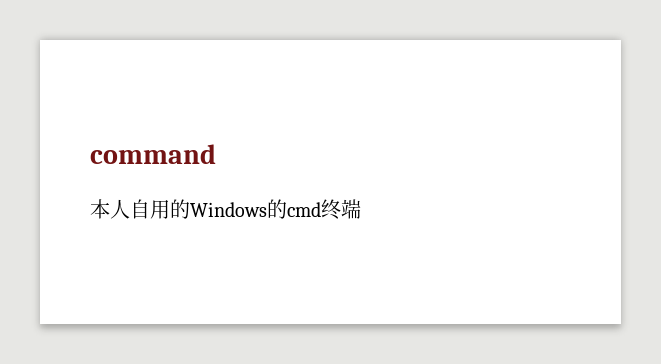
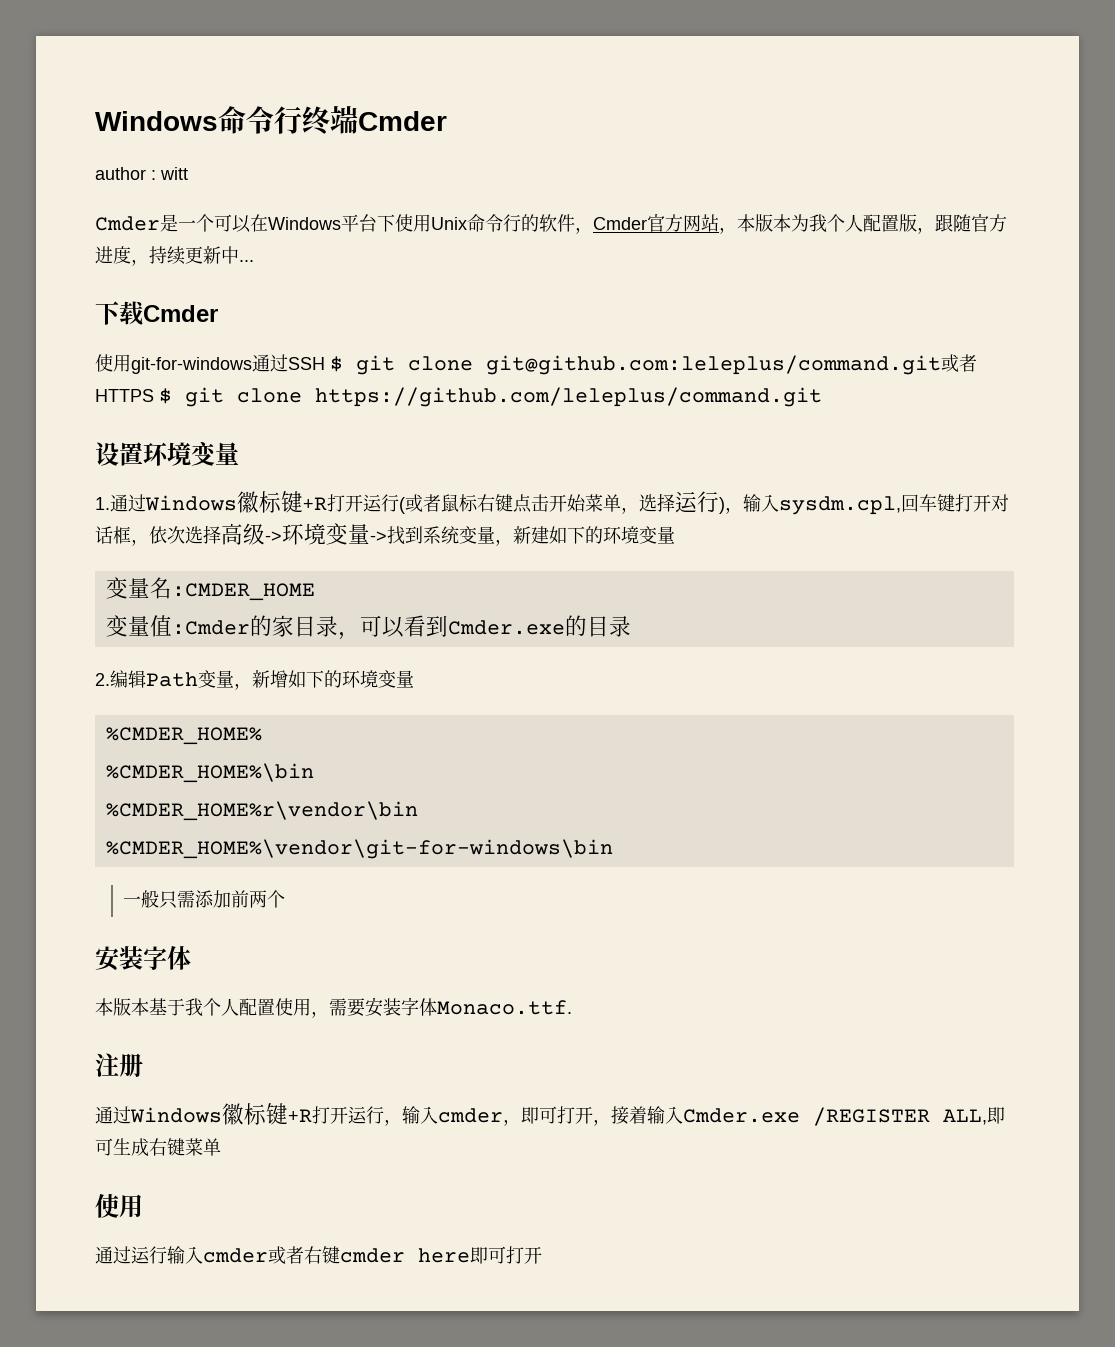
[90,144,216,164] [90,199,361,220] command // 本人自用的Windows的cmd终端 -> [95,106,447,135] [95,167,188,180] [95,214,1007,234] [95,246,254,266] [95,301,218,326] [95,354,977,375] [95,387,822,407] [95,441,239,466] [95,491,1009,515] [95,523,675,546] [105,577,315,601] [105,615,631,640] [95,670,414,690] [105,727,262,745] [105,763,314,783] [105,801,418,821] [105,839,613,859] [123,890,286,909] [95,945,191,971] [95,997,572,1018] [95,1053,143,1077] [95,1103,1005,1126] [95,1138,221,1156] [95,1193,143,1218] [95,1246,542,1264] Windows命令行终端Cmder // author : witt // Cmder是一个可以在Windows平台下使用Unix命令行的软件，Cmder官方网站，本版本为我个人配置版，跟随官方进度，持续更新中... // 下载Cmder // 使用git-for-windows通过SSH $ git clone git@github.com:leleplus/command.git或者HTTPS $ git clone https://github.com/leleplus/command.git // 设置环境变量 // 1.通过Windows徽标键+R打开运行(或者鼠标右键点击开始菜单，选择运行)，输入sysdm.cpl,回车键打开对话框，依次选择高级->环境变量->找到系统变量，新建如下的环境变量 // 变量名:CMDER_HOME // 变量值:Cmder的家目录，可以看到Cmder.exe的目录 // 2.编辑Path变量，新增如下的环境变量 // %CMDER_HOME% // %CMDER_HOME%\bin // %CMDER_HOME%r\vendor\bin // %CMDER_HOME%\vendor\git-for-windows\bin // 一般只需添加前两个 // 安装字体 // 本版本基于我个人配置使用，需要安装字体Monaco.ttf. // 注册 // 通过Windows徽标键+R打开运行，输入cmder，即可打开，接着输入Cmder.exe /REGISTER ALL,即可生成右键菜单 // 使用 // 通过运行输入cmder或者右键cmder here即可打开

